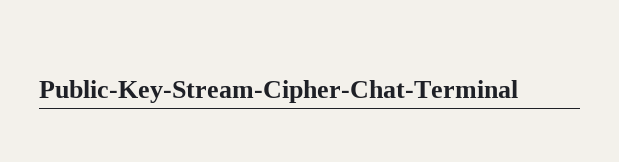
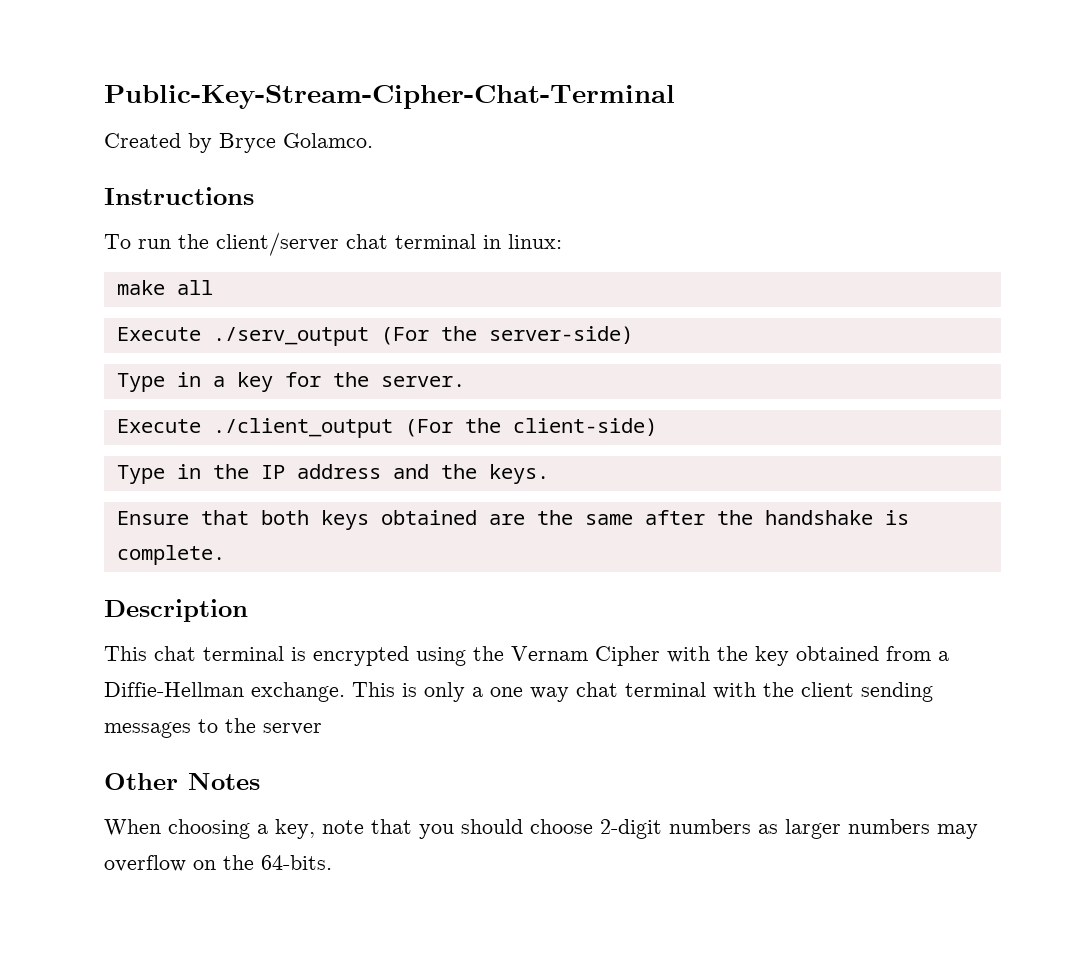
(518, 91) none -> [104,133,373,153] [104,187,254,205] [104,232,562,256] [116,280,213,295] [116,326,633,346] [116,372,465,392] [116,418,657,438] [116,464,549,484] [116,510,909,530] [116,545,225,565] [104,599,248,622] [104,646,949,666] [104,682,933,702] [104,718,322,738] [104,773,260,790] [104,819,978,839] [104,855,332,872] // Created by Bryce Golamco. // Instructions // To run the client/server chat terminal in linux: // make all // Execute ./serv_output (For the server-side) // Type in a key for the server. // Execute ./client_output (For the client-side) // Type in the IP address and the keys. // Ensure that both keys obtained are the same after the handshake is complete. // Description // This chat terminal is encrypted using the Vernam Cipher with the key obtained from a Diffie-Hellman exchange. This is only a one way chat terminal with the client sending messages to the server // Other Notes // When choosing a key, note that you should choose 2-digit numbers as larger numbers may overflow on the 64-bits.

